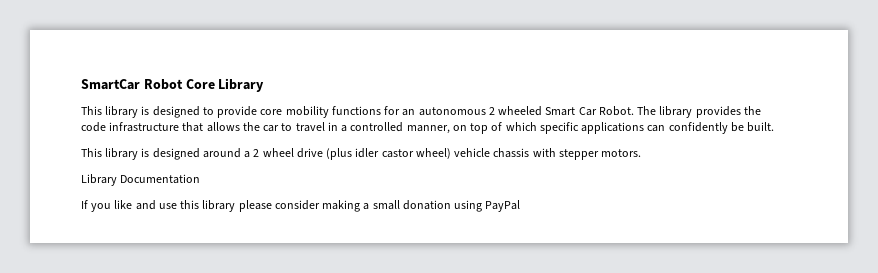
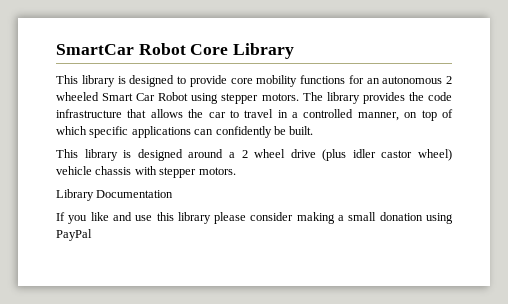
[598,106,634,116] Robot. -> [158,92,299,104] Robot using stepper motors.

